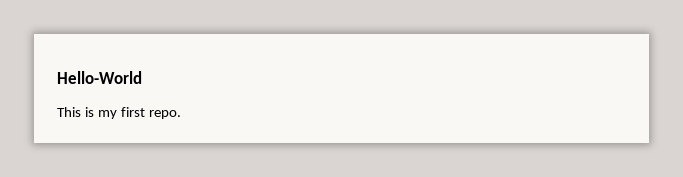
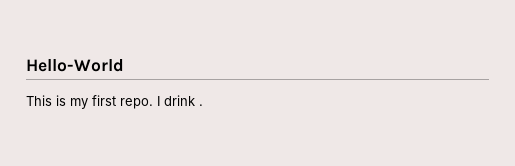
(181, 114) none -> [157,95,203,106] I drink .

